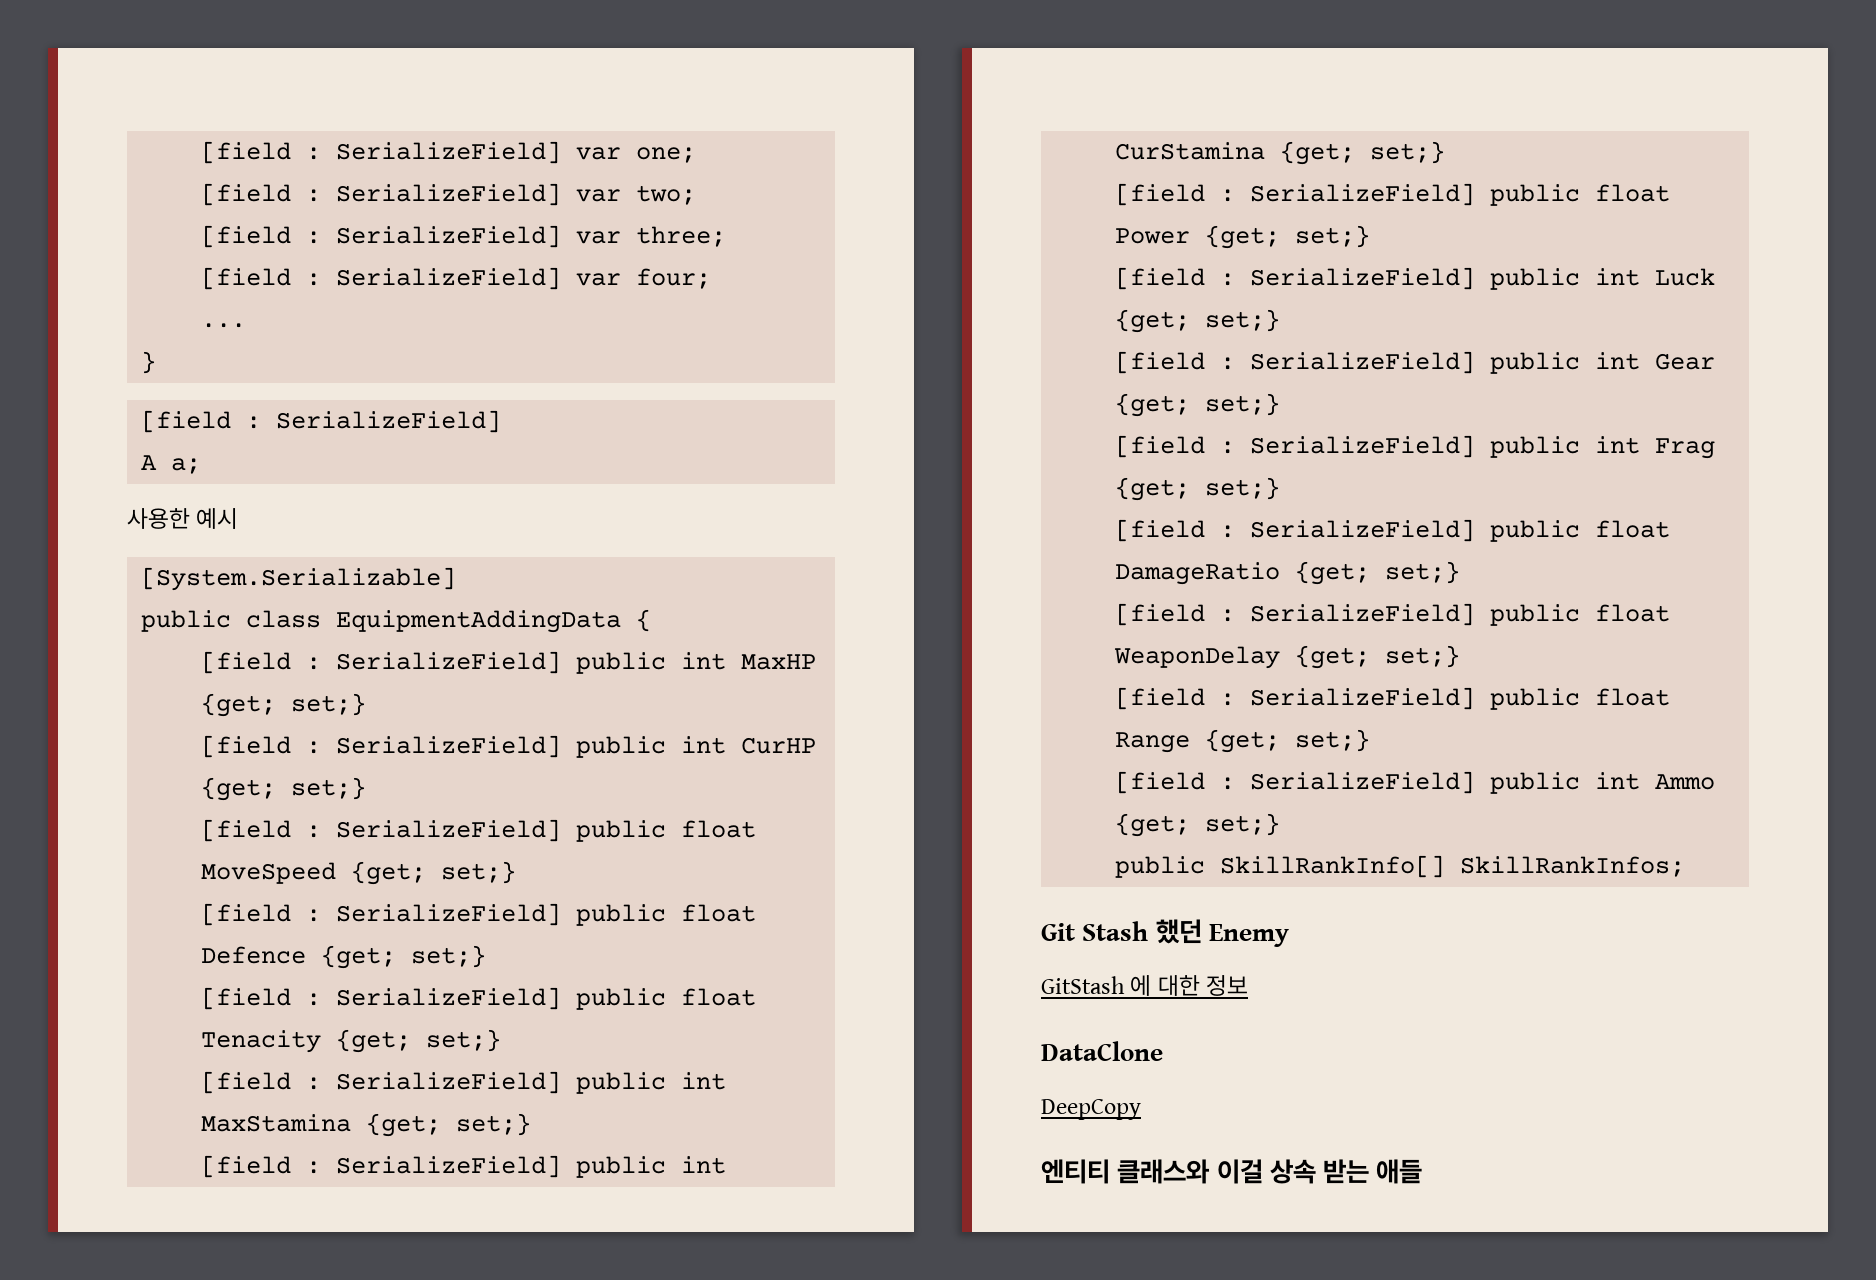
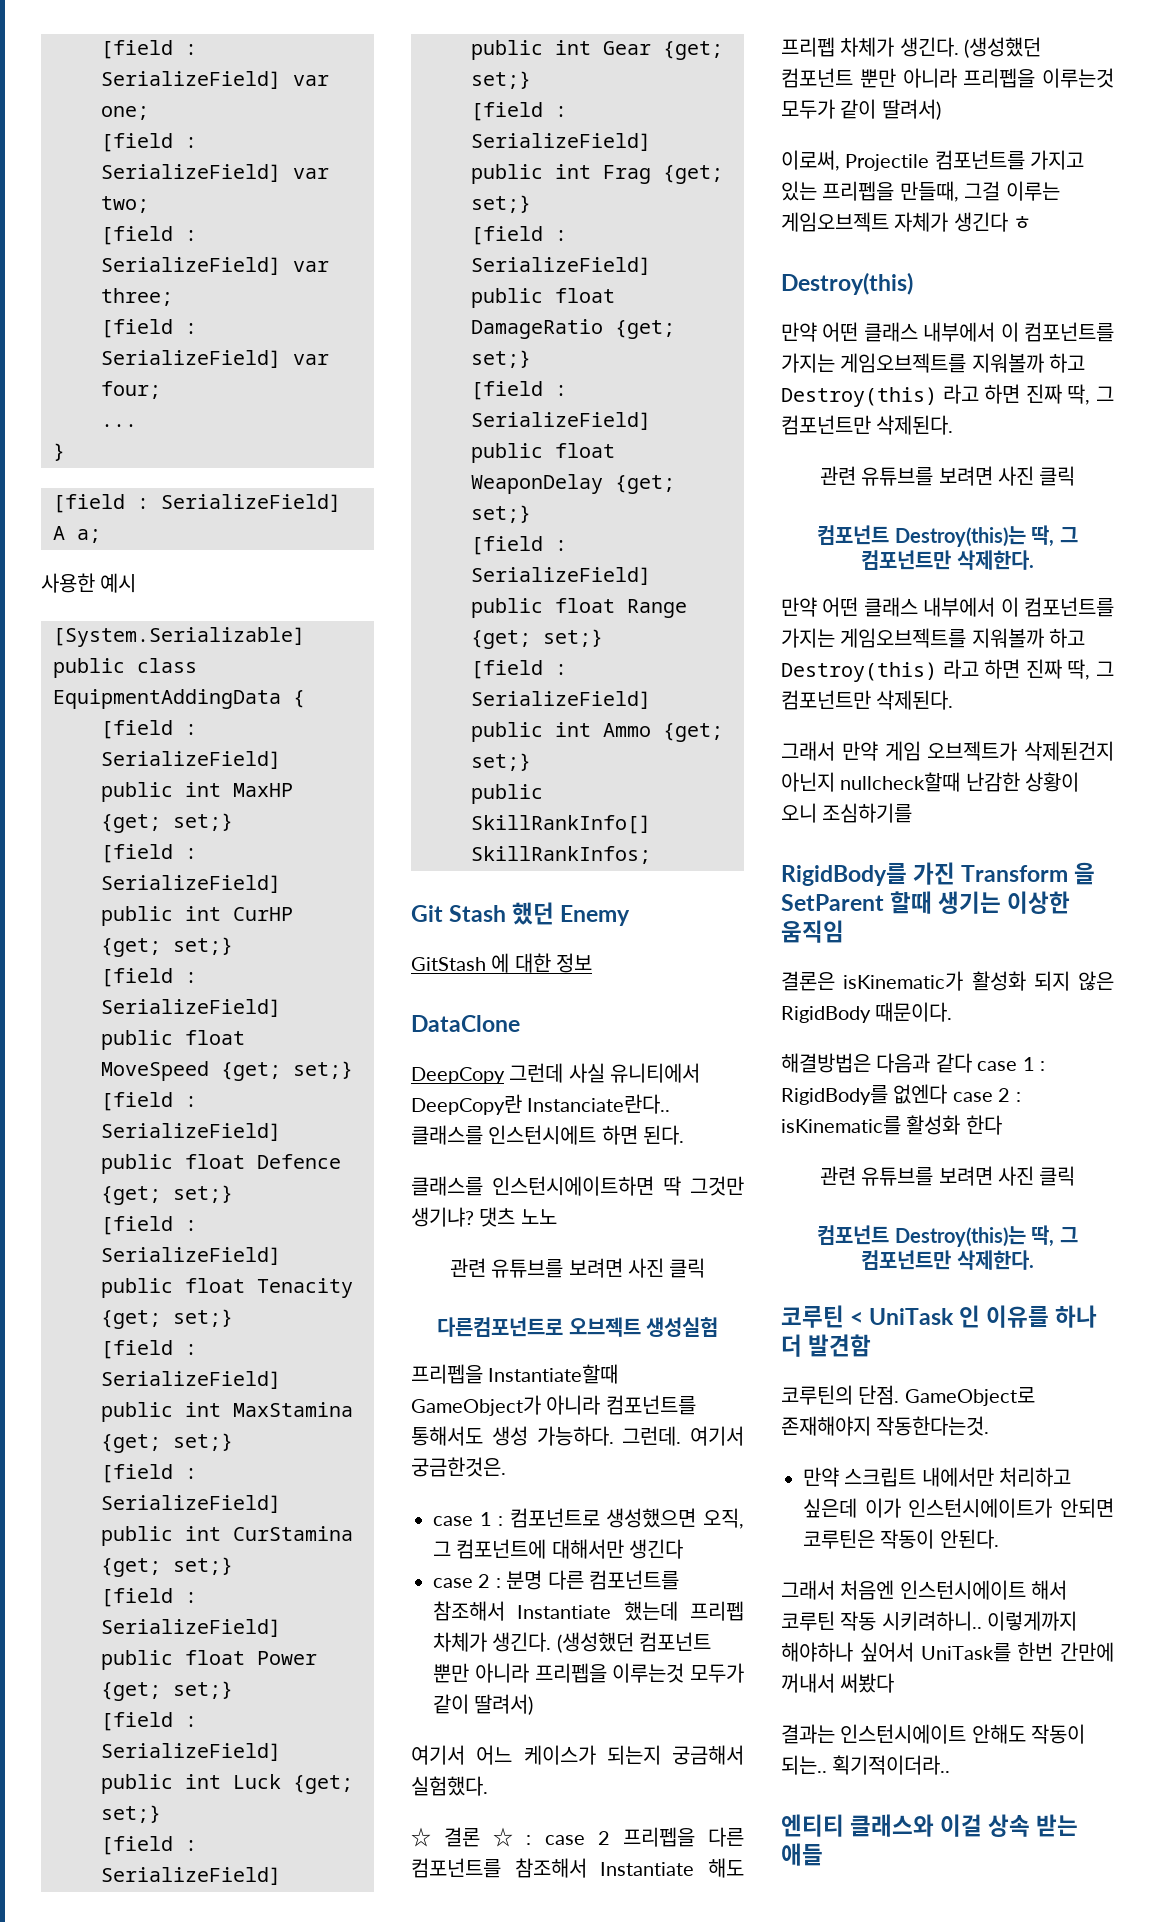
(1141, 1109) none -> [509,1063,701,1083] [411,1094,671,1115] [411,1125,685,1145] [411,1176,744,1196] [411,1207,557,1227] [449,1258,706,1278] [437,1317,718,1337] [411,1364,619,1384] [411,1395,696,1416] [411,1426,744,1446] [411,1457,506,1477] [433,1508,744,1529] [433,1539,684,1559] [433,1570,679,1590] [433,1601,744,1621] [433,1632,712,1653] [433,1663,744,1683] [433,1694,534,1715] [411,1745,744,1765] [411,1776,488,1796] [411,1827,744,1847] [411,1858,744,1878] [781,37,1042,58] [781,68,1114,88] [781,99,941,120] [781,150,1085,171] [781,181,1060,202] [781,212,1032,232] [781,272,913,295] [781,322,1114,342] [781,353,1086,373] [781,384,1114,407] [781,415,954,435] [819,466,1076,486] [817,525,1078,547] [861,550,1034,570] [781,597,1114,617] [781,628,1086,648] [781,659,1114,682] [781,690,954,710] [781,741,1114,761] [781,772,1080,792] [781,803,913,823] [781,862,1096,886] [781,891,1071,914] [781,920,844,943] [781,971,1114,991] [781,1002,953,1023] [781,1053,1045,1073] [781,1084,1021,1105] [781,1115,1002,1135] [819,1166,1076,1186] [817,1225,1078,1247] [861,1250,1034,1270] [781,1305,1098,1328] [781,1334,872,1357] [781,1385,1035,1406] [781,1416,990,1436] [803,1467,1072,1487] [803,1498,1114,1518] [803,1529,999,1549] [781,1580,1068,1600] [781,1611,1078,1631] [781,1642,1114,1662] [781,1673,895,1693] [781,1724,1086,1744] [781,1755,951,1775] 그런데 사실 유니티에서 DeepCopy란 Instanciate란다.. 클래스를 인스턴시에트 하면 된다. // 클래스를 인스턴시에이트하면 딱 그것만 생기냐? 댓츠 노노 // 관련 유튜브를 보려면 사진 클릭 // 다른컴포넌트로 오브젝트 생성실험 // 프리펩을 Instantiate할때 GameObject가 아니라 컴포넌트를 통해서도 생성 가능하다. 그런데. 여기서 궁금한것은. // case 1 : 컴포넌트로 생성했으면 오직, 그 컴포넌트에 대해서만 생긴다 // case 2 : 분명 다른 컴포넌트를 참조해서 Instantiate 했는데 프리펩 차체가 생긴다. (생성했던 컴포넌트 뿐만 아니라 프리펩을 이루는것 모두가 같이 딸려서) // 여기서 어느 케이스가 되는지 궁금해서 실험했다. // ☆ 결론 ☆ : case 2 프리펩을 다른 컴포넌트를 참조해서 Instantiate 해도 프리펩 차체가 생긴다. (생성했던 컴포넌트 뿐만 아니라 프리펩을 이루는것 모두가 같이 딸려서) // 이로써, Projectile 컴포넌트를 가지고 있는 프리펩을 만들때, 그걸 이루는 게임오브젝트 자체가 생긴다 ㅎ // Destroy(this) // 만약 어떤 클래스 내부에서 이 컴포넌트를 가지는 게임오브젝트를 지워볼까 하고 Destroy(this) 라고 하면 진짜 딱, 그 컴포넌트만 삭제된다. // 관련 유튜브를 보려면 사진 클릭 // 컴포넌트 Destroy(this)는 딱, 그 컴포넌트만 삭제한다. // 만약 어떤 클래스 내부에서 이 컴포넌트를 가지는 게임오브젝트를 지워볼까 하고 Destroy(this) 라고 하면 진짜 딱, 그 컴포넌트만 삭제된다. // 그래서 만약 게임 오브젝트가 삭제된건지 아닌지 nullcheck할때 난감한 상황이 오니 조심하기를 // RigidBody를 가진 Transform 을 SetParent 할때 생기는 이상한 움직임 // 결론은 isKinematic가 활성화 되지 않은 RigidBody 때문이다. // 해결방법은 다음과 같다 case 1 : RigidBody를 없엔다 case 2 : isKinematic를 활성화 한다 // 관련 유튜브를 보려면 사진 클릭 // 컴포넌트 Destroy(this)는 딱, 그 컴포넌트만 삭제한다. // 코루틴 < UniTask 인 이유를 하나 더 발견함 // 코루틴의 단점. GameObject로 존재해야지 작동한다는것. // 만약 스크립트 내에서만 처리하고 싶은데 이가 인스턴시에이트가 안되면 코루틴은 작동이 안된다. // 그래서 처음엔 인스턴시에이트 해서 코루틴 작동 시키려하니.. 이렇게까지 해야하나 싶어서 UniTask를 한번 간만에 꺼내서 써봤다 // 결과는 인스턴시에이트 안해도 작동이 되는.. 획기적이더라..

